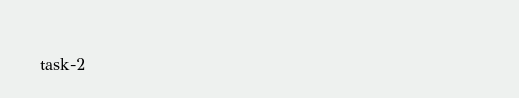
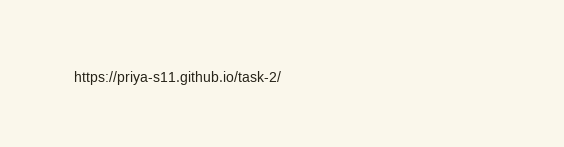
[40,58,85,70] task-2 -> [74,71,281,85] https://priya-s11.github.io/task-2/

